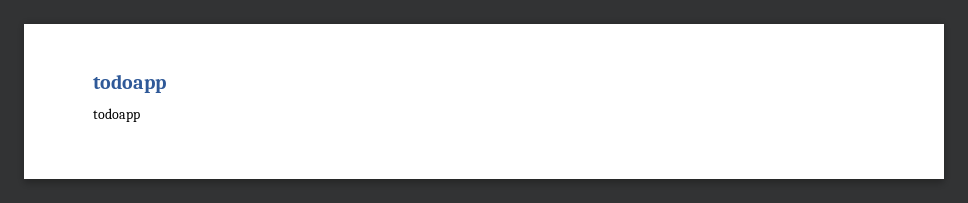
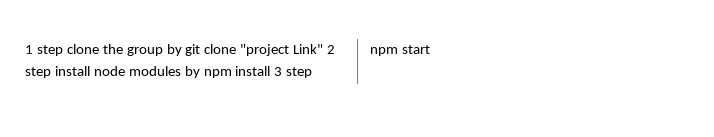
[93,74,166,93] [93,108,140,122] todoapp // todoapp -> [25,44,336,56] [25,66,313,78] [370,45,430,56] 1 step clone the group by git clone "project Link" 2 step install node modules by npm install 3 step npm start

